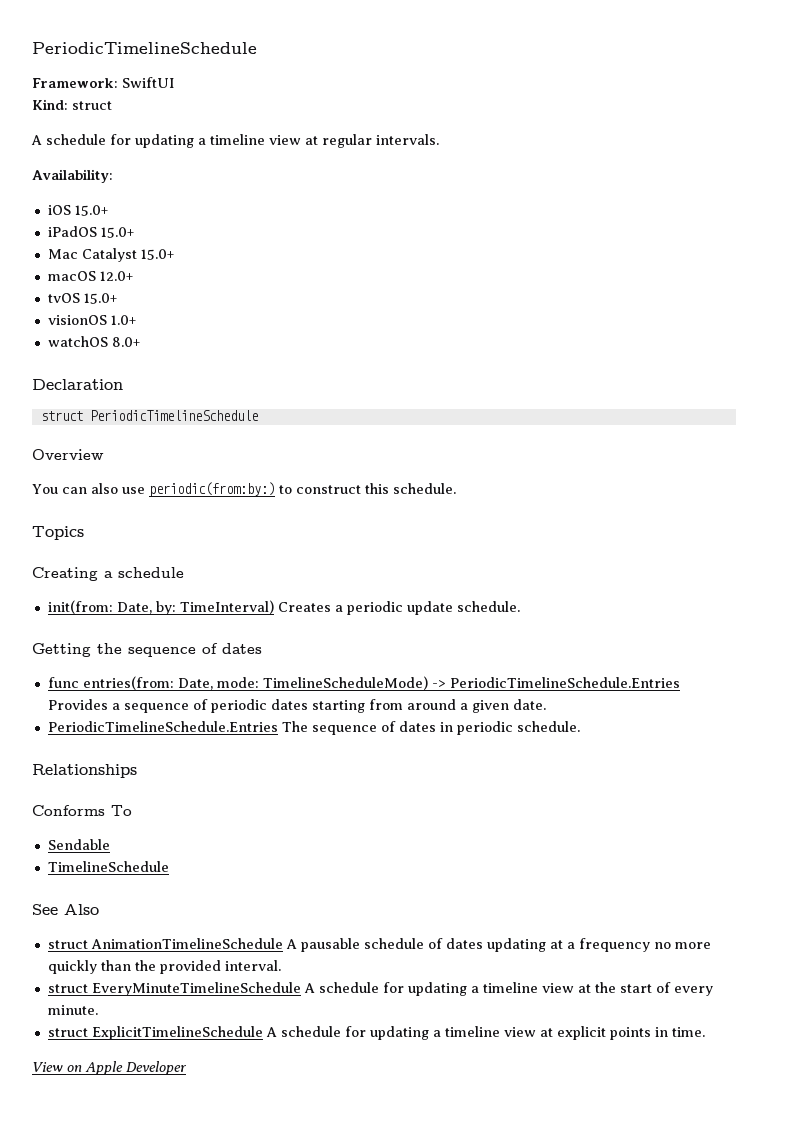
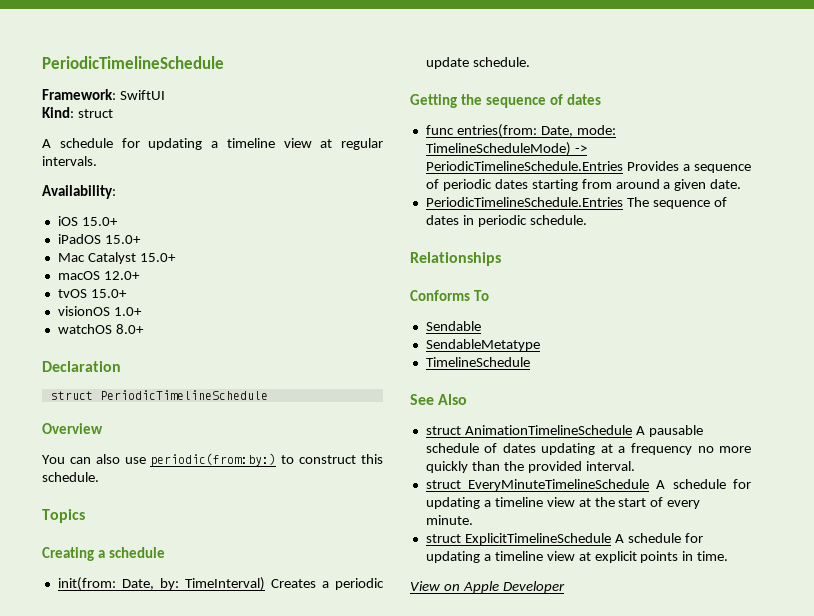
(110, 844) none -> [425,339,540,351] // SendableMetatype

